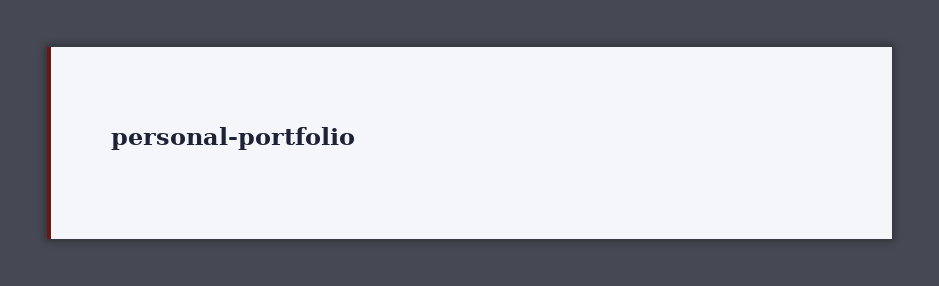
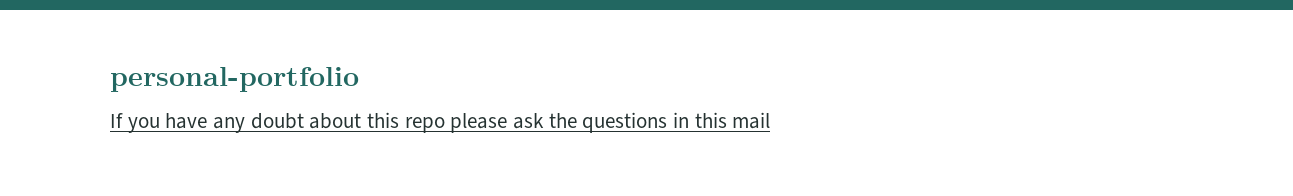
(355, 138) none -> [110,112,771,133] // If you have any doubt about this repo please ask the questions in this mail

